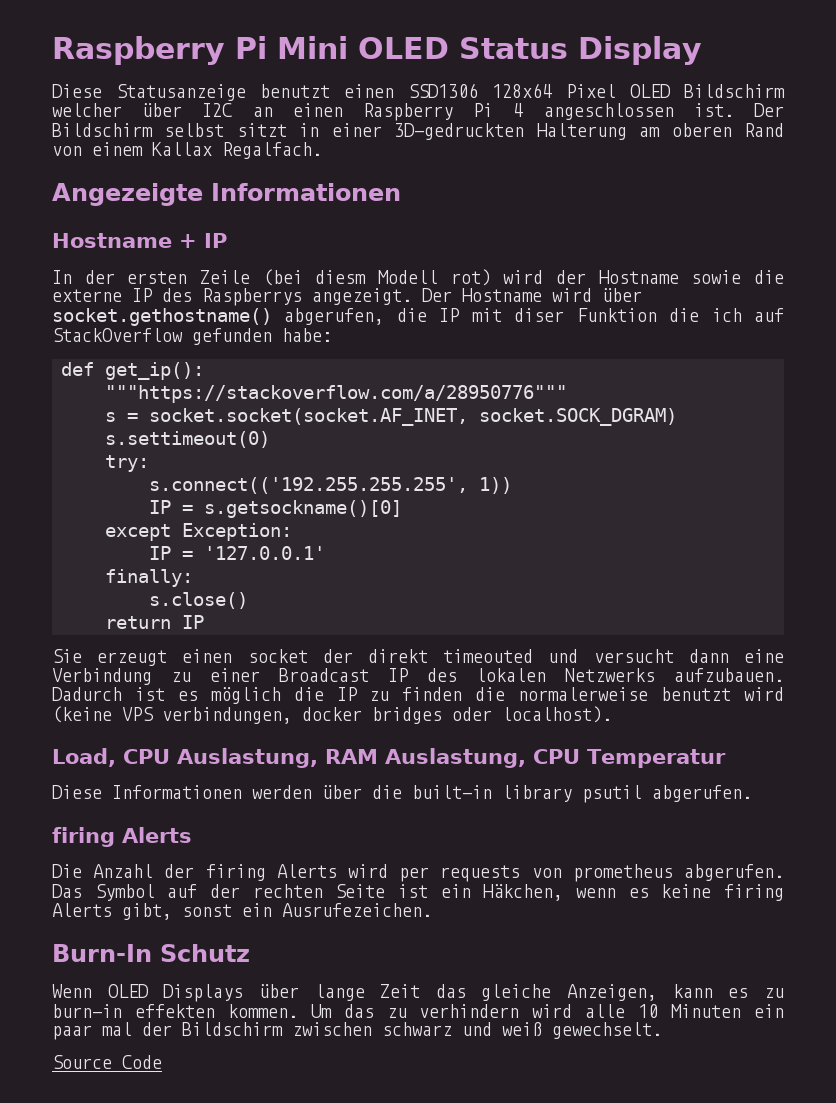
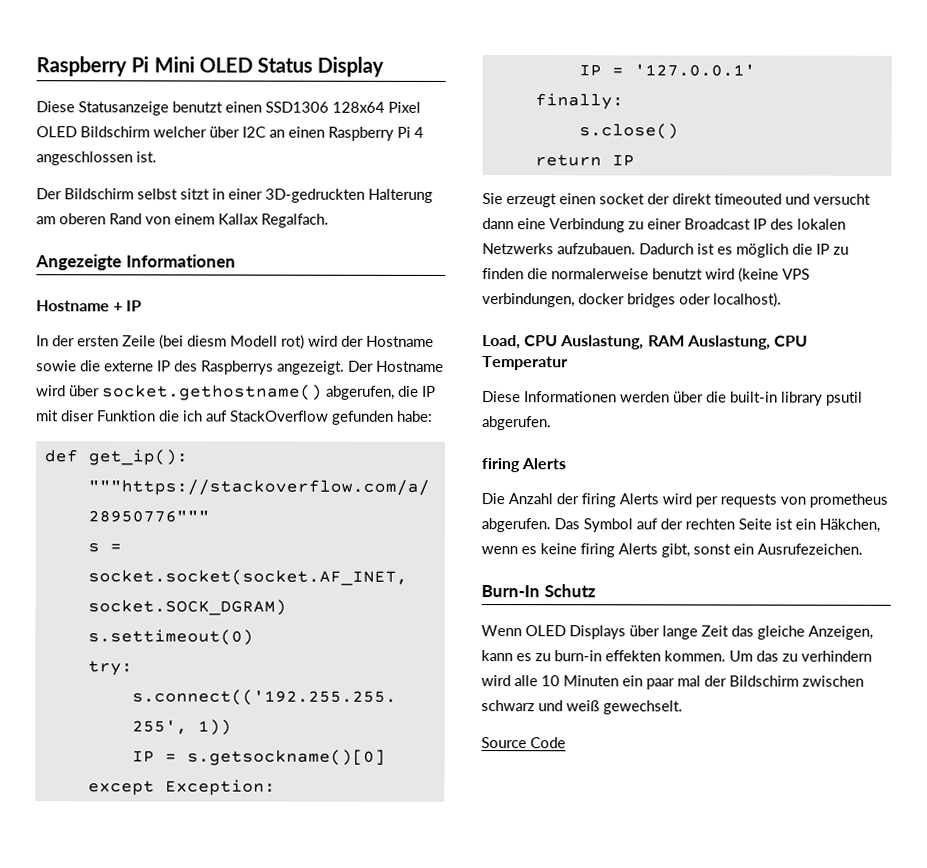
(734, 110) none -> (157, 157) //

